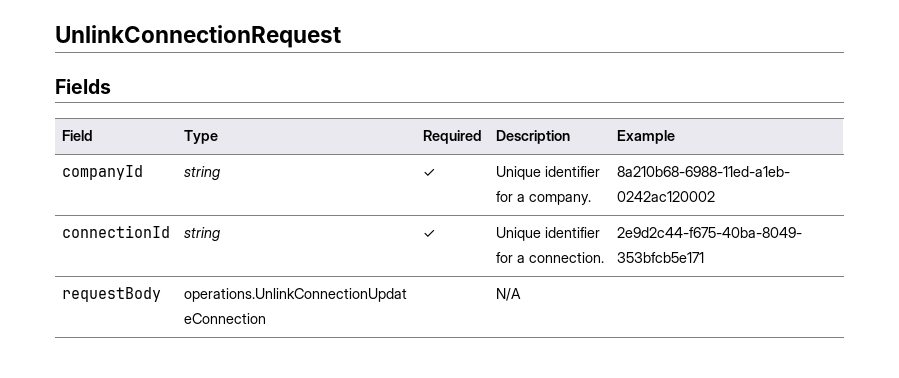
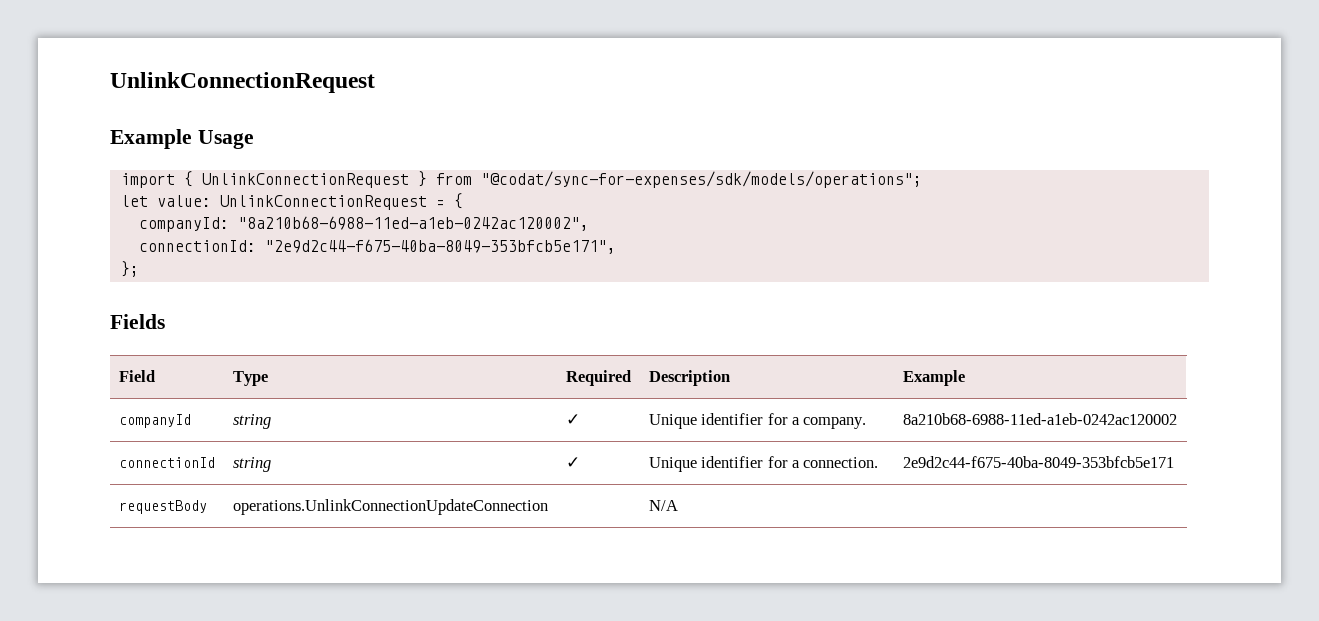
[55,25,341,48] UnlinkConnectionRequest -> [110,72,375,93] [110,129,254,149] [121,171,923,188] [121,193,464,210] [139,216,590,232] [139,239,617,254] [121,261,140,277] UnlinkConnectionRequest // Example Usage // import { UnlinkConnectionRequest } from "@codat/sync-for-expenses/sdk/models/operations"; // let value: UnlinkConnectionRequest = { // companyId: "8a210b68-6988-11ed-a1eb-0242ac120002", // connectionId: "2e9d2c44-f675-40ba-8049-353bfcb5e171", // };

